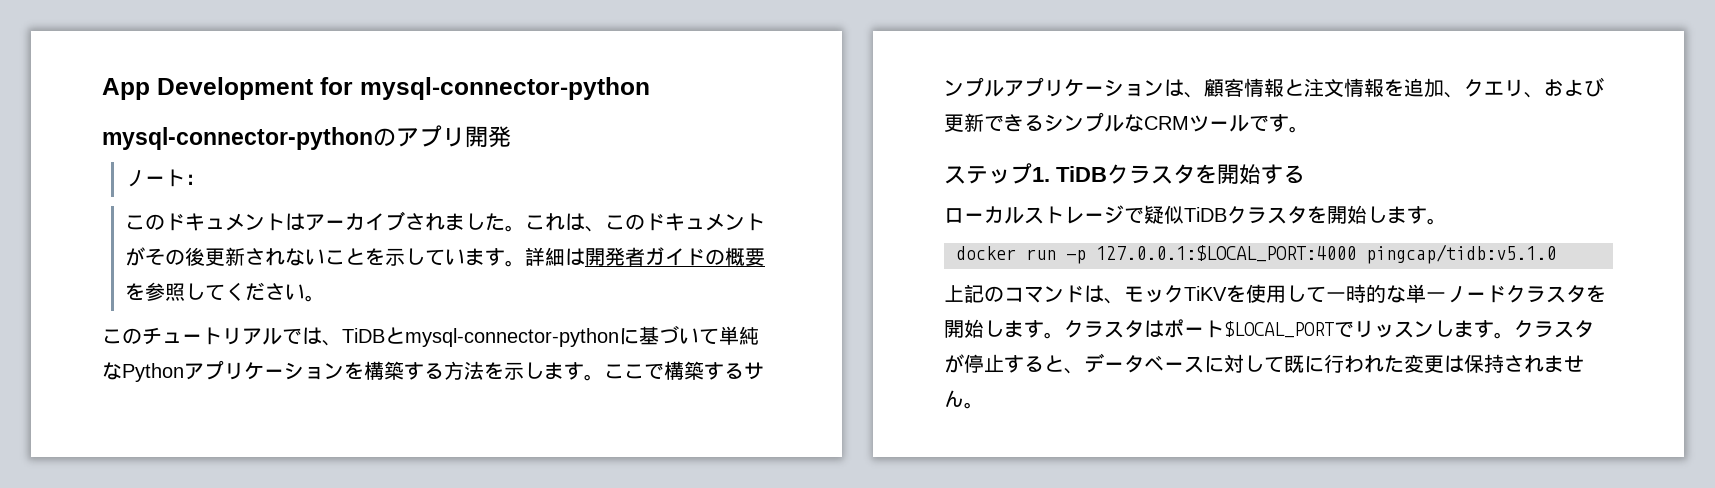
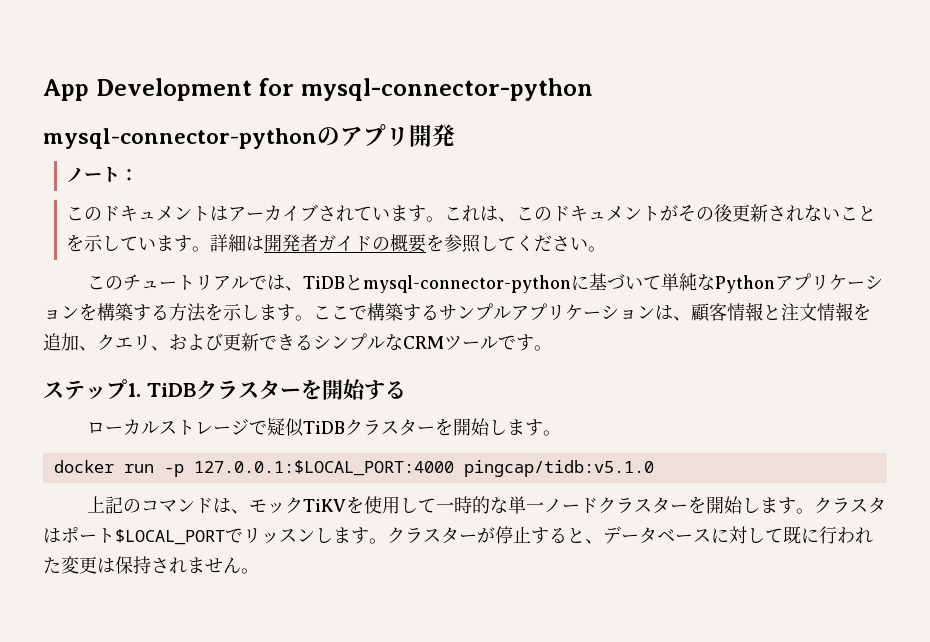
[445,213,506,231] ました -> [354,205,427,222] ています
(1195, 174) none -> [279,387,301,397] ー
(1307, 215) none -> [416,426,435,434] ー
(1586, 294) none -> [669,504,688,512] ー
(1594, 329) none -> [459,534,477,542] ー

